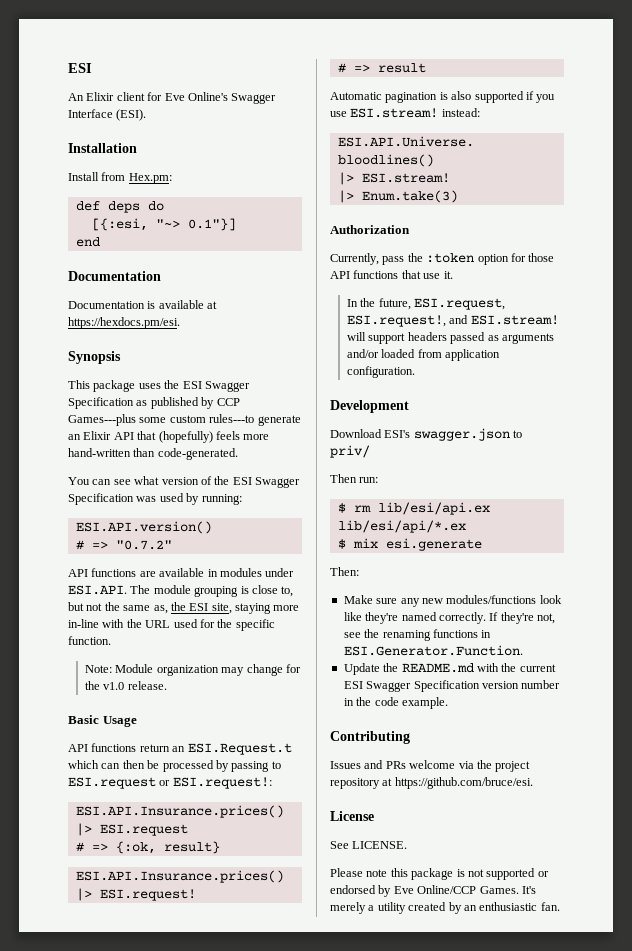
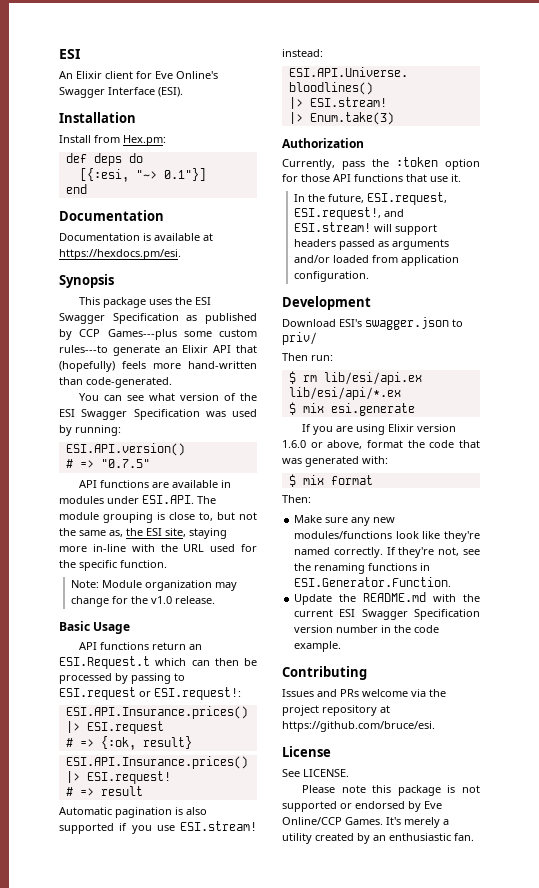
[115,540,172,550] "0.7.2" -> [100,459,150,468] "0.7.5"
(482, 544) none -> [301,424,456,435] [282,440,480,449] [282,456,388,467] [288,474,373,487] // If you are using Elixir version 1.6.0 or above, format the code that was generated with: // $ mix format

